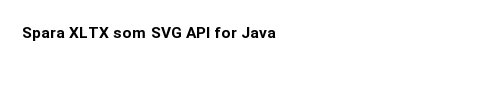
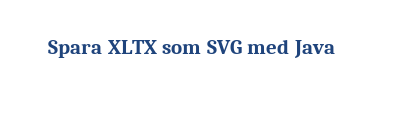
[185,27,237,38] API for -> [247,39,290,54] med

